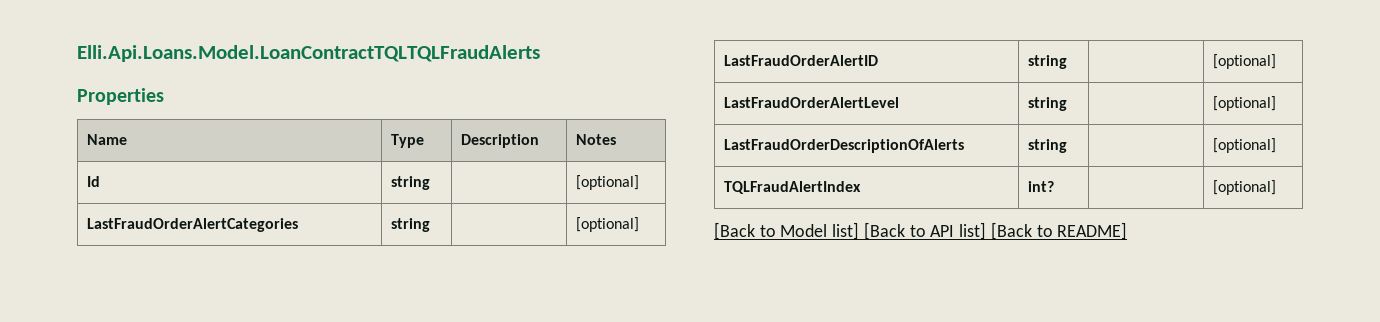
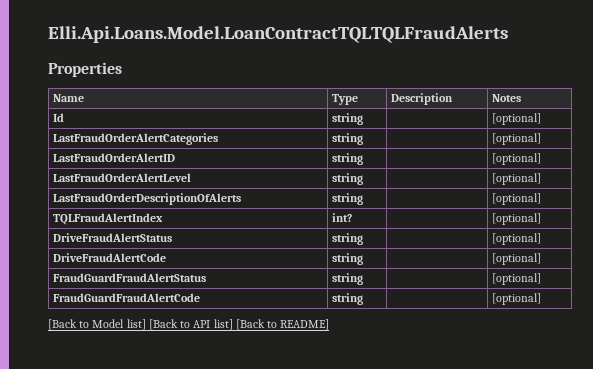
(1277, 187) none -> [52,233,172,242] [331,233,363,245] [491,233,541,245] [52,253,166,262] [331,253,363,265] [491,253,541,265] [52,273,206,282] [331,273,363,285] [491,273,541,285] [52,293,200,302] [331,293,363,305] [491,293,541,305] // DriveFraudAlertStatus | string | | [optional] // DriveFraudAlertCode | string | | [optional] // FraudGuardFraudAlertStatus | string | | [optional] // FraudGuardFraudAlertCode | string | | [optional]

